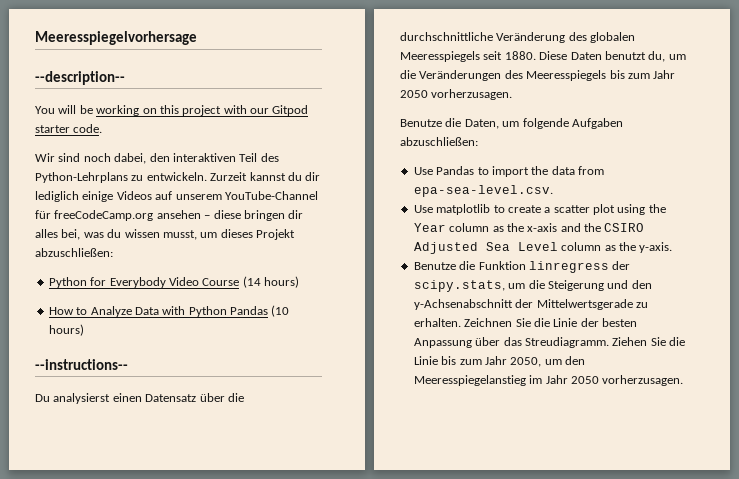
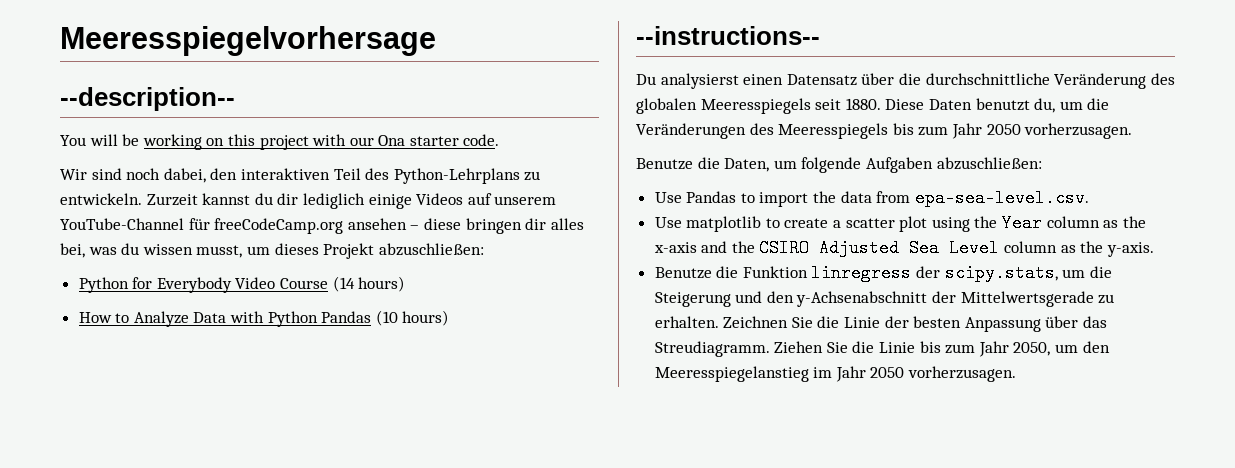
[272,105,309,116] Gitpod -> [378,135,406,146] Ona

